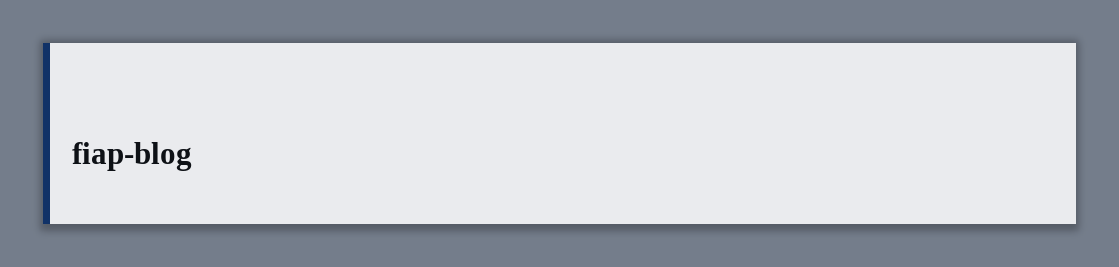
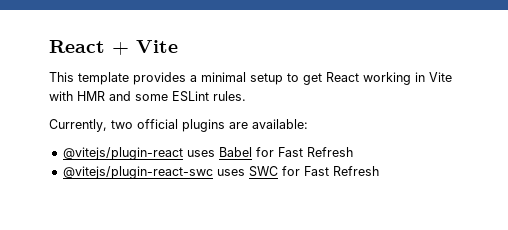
[72,142,192,171] fiap-blog -> [49,40,178,55] [49,72,452,85] [49,91,246,102] [49,119,308,132] [62,147,353,160] [62,166,379,179] React + Vite // This template provides a minimal setup to get React working in Vite with HMR and some ESLint rules. // Currently, two official plugins are available: // @vitejs/plugin-react uses Babel for Fast Refresh // @vitejs/plugin-react-swc uses SWC for Fast Refresh

